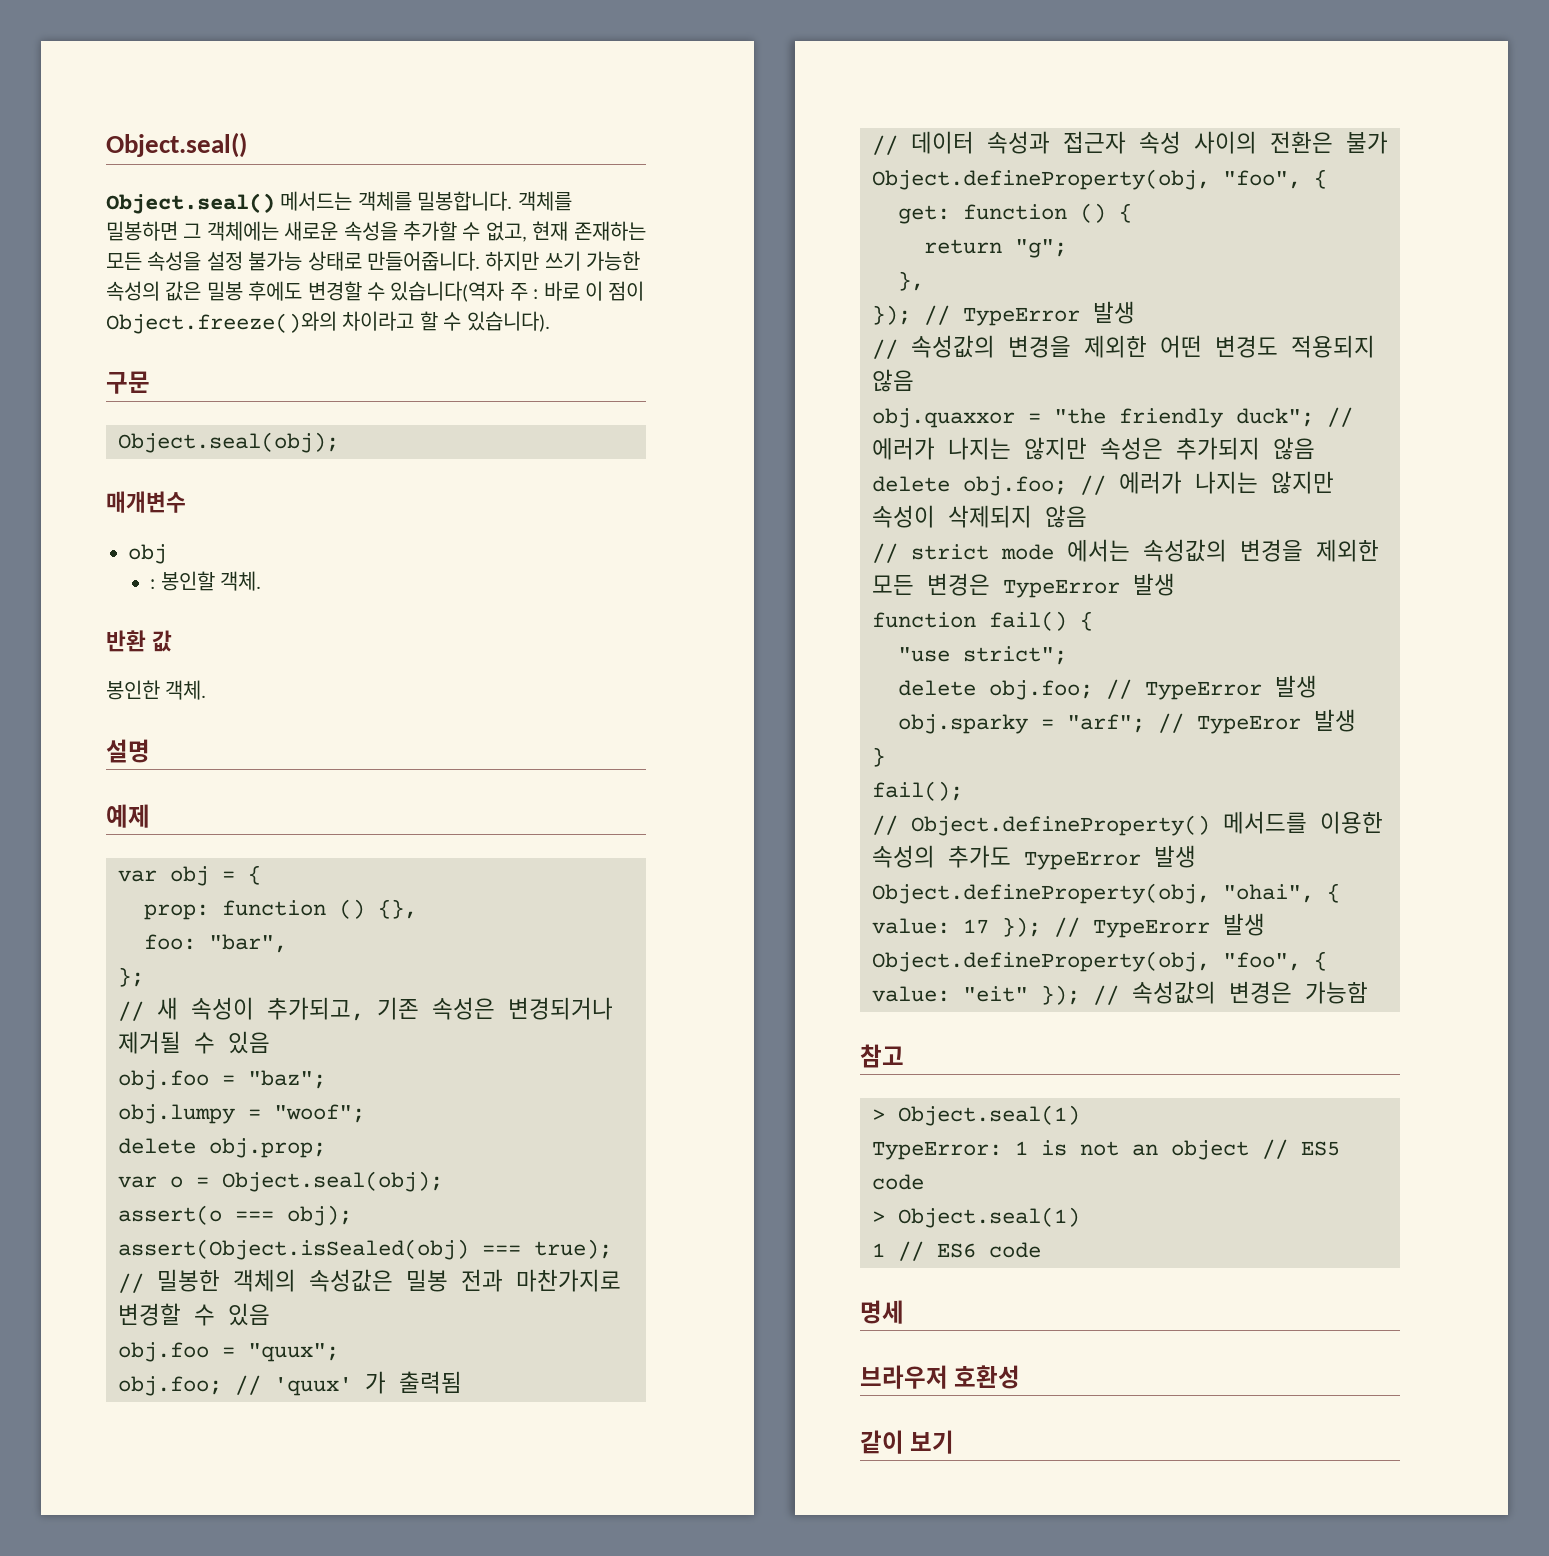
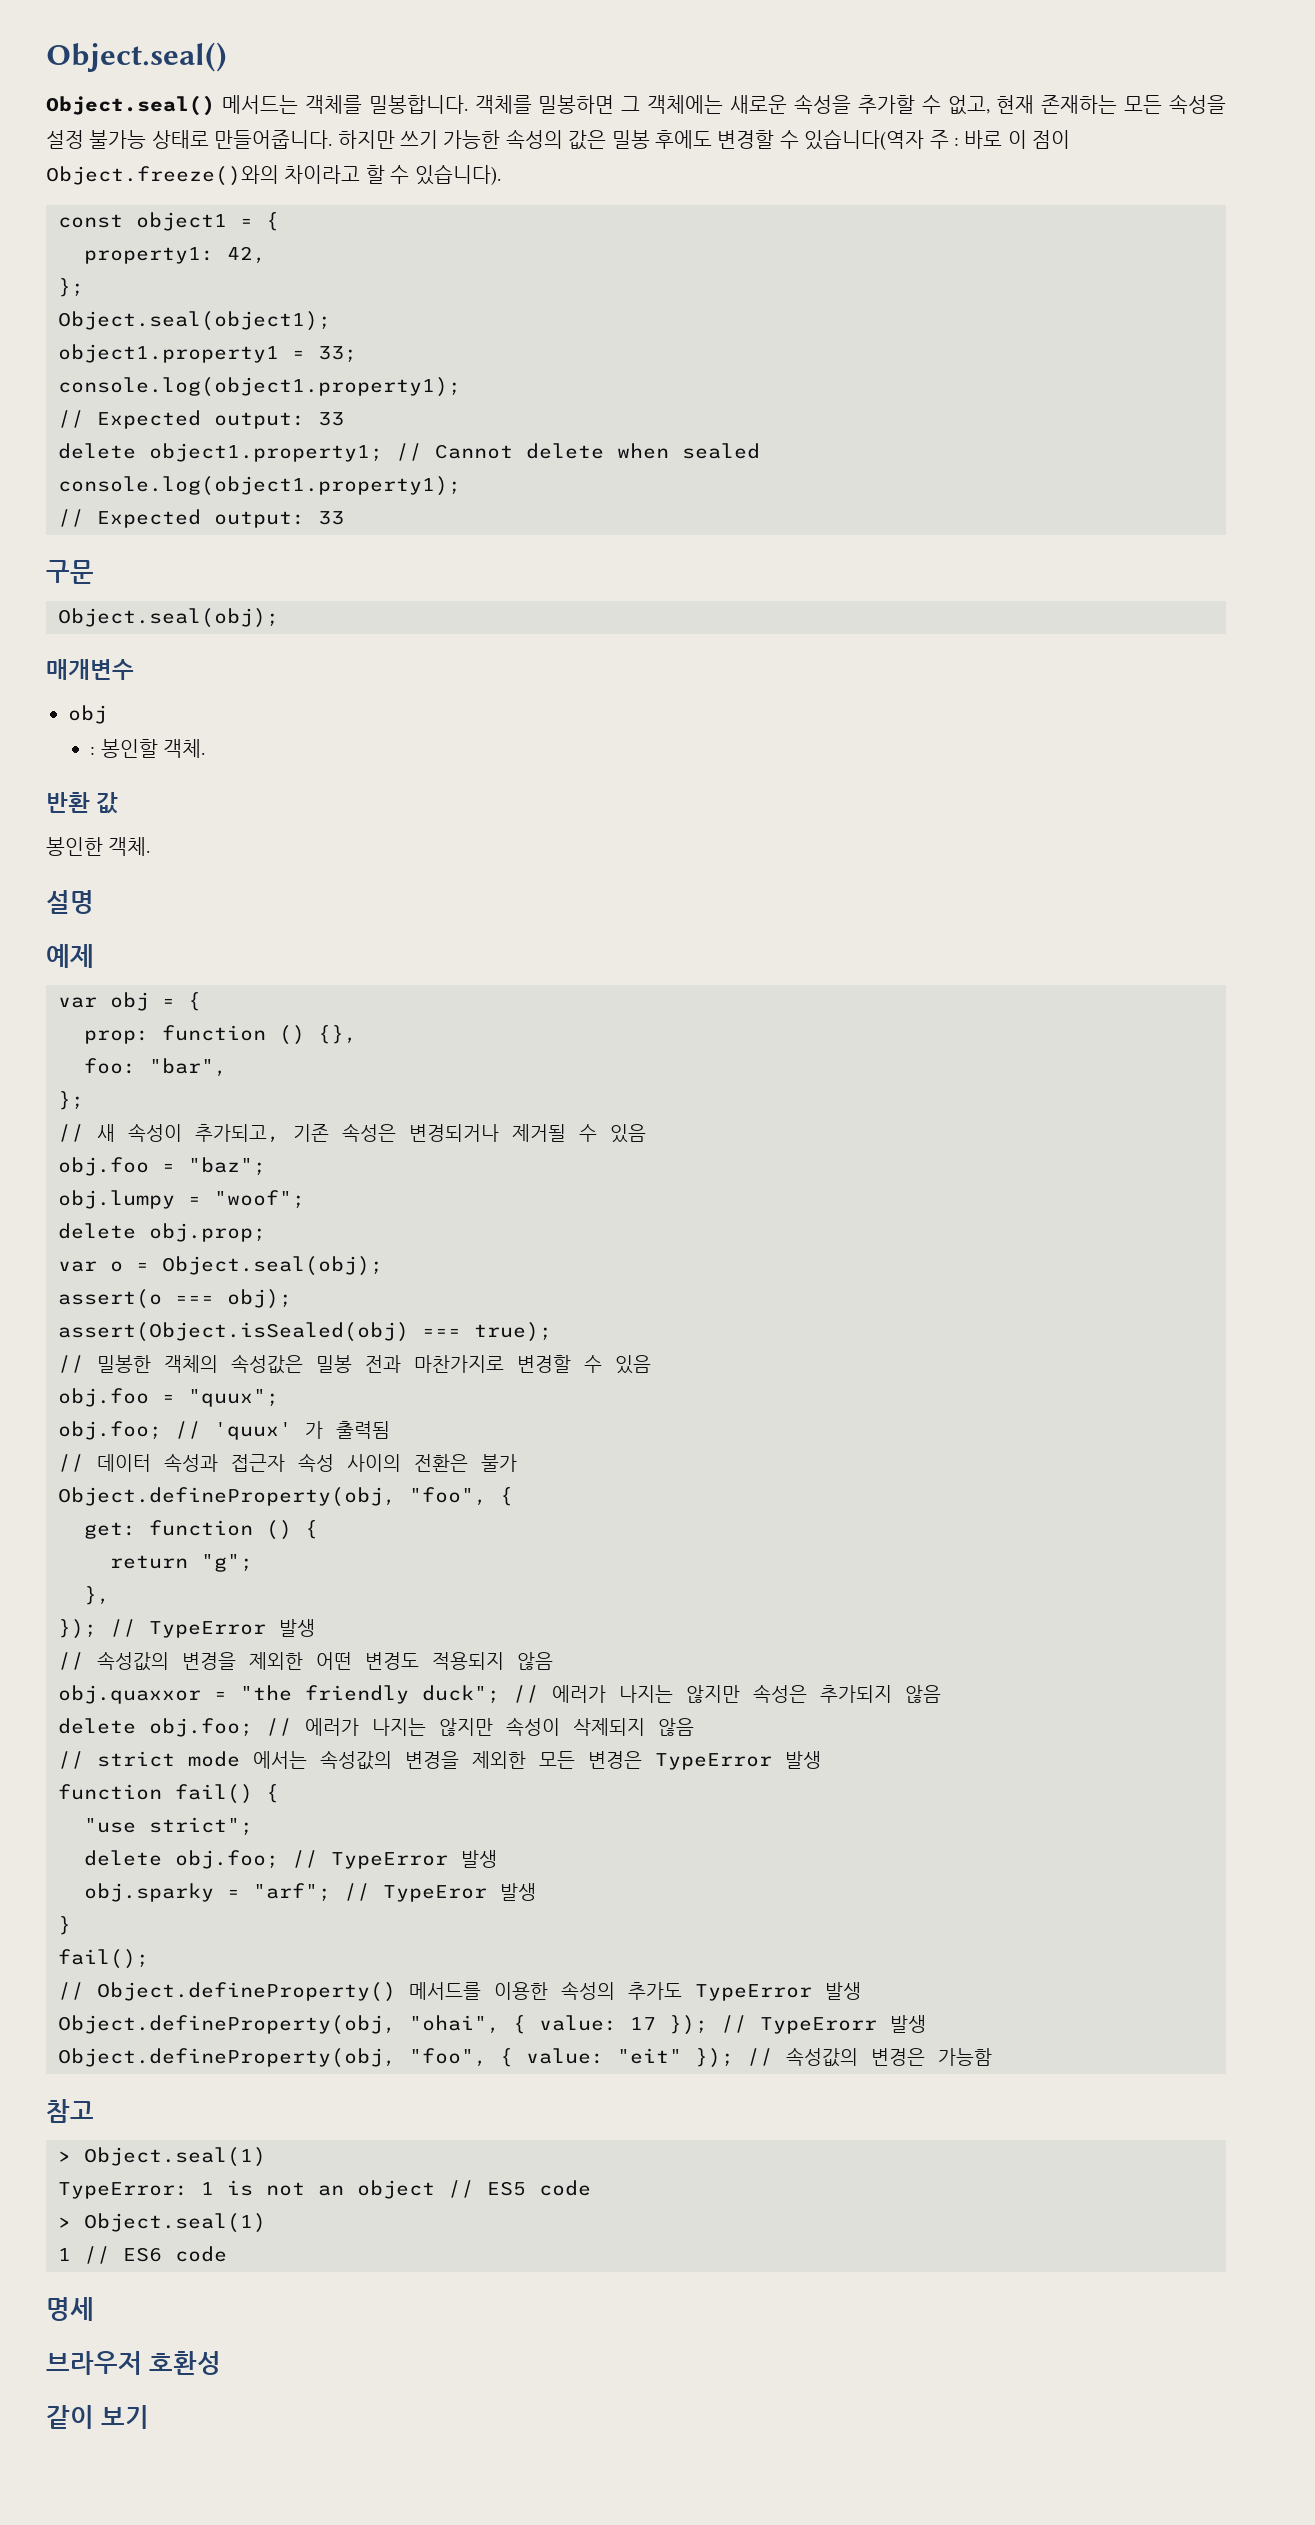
(550, 321) none -> [58,212,279,231] [84,246,266,264] [58,278,84,297] [58,311,331,331] [58,344,357,363] [58,377,461,397] [58,410,344,429] [58,443,760,462] [58,476,461,496] [58,509,344,528] // const object1 = { // property1: 42, // }; // Object.seal(object1); // object1.property1 = 33; // console.log(object1.property1); // // Expected output: 33 // delete object1.property1; // Cannot delete when sealed // console.log(object1.property1); // // Expected output: 33

